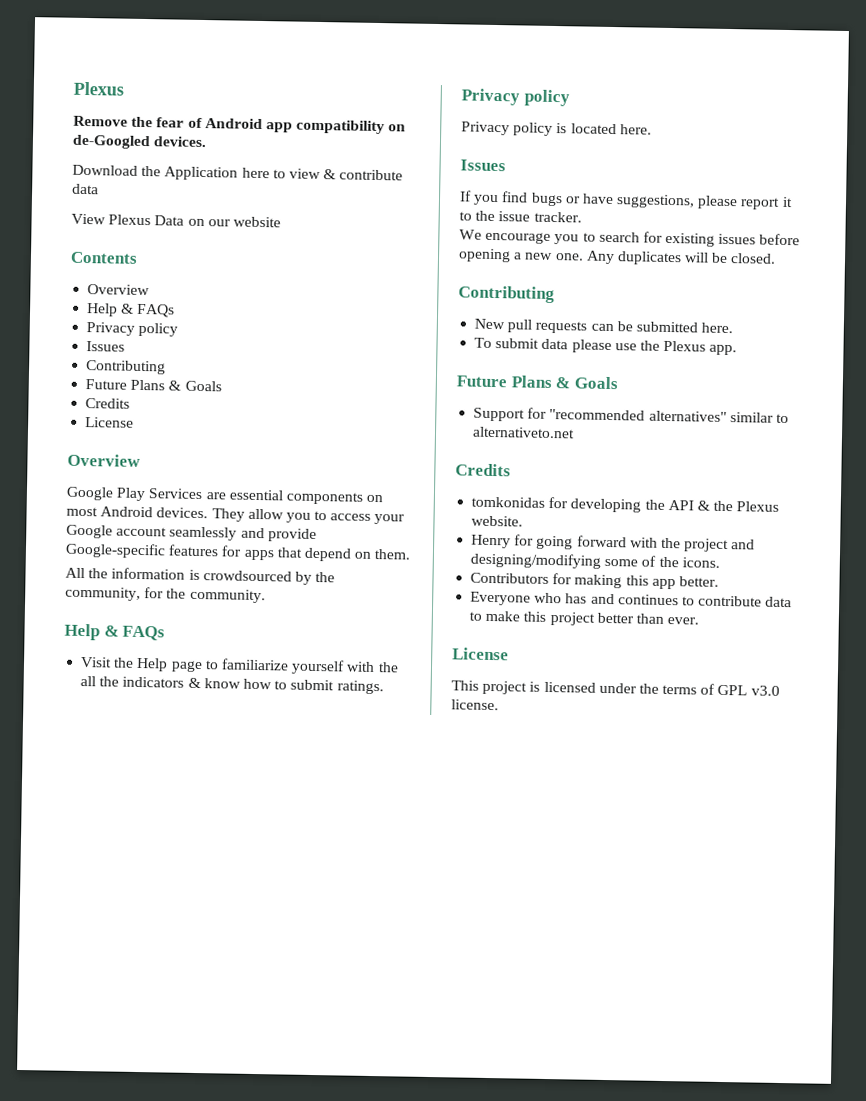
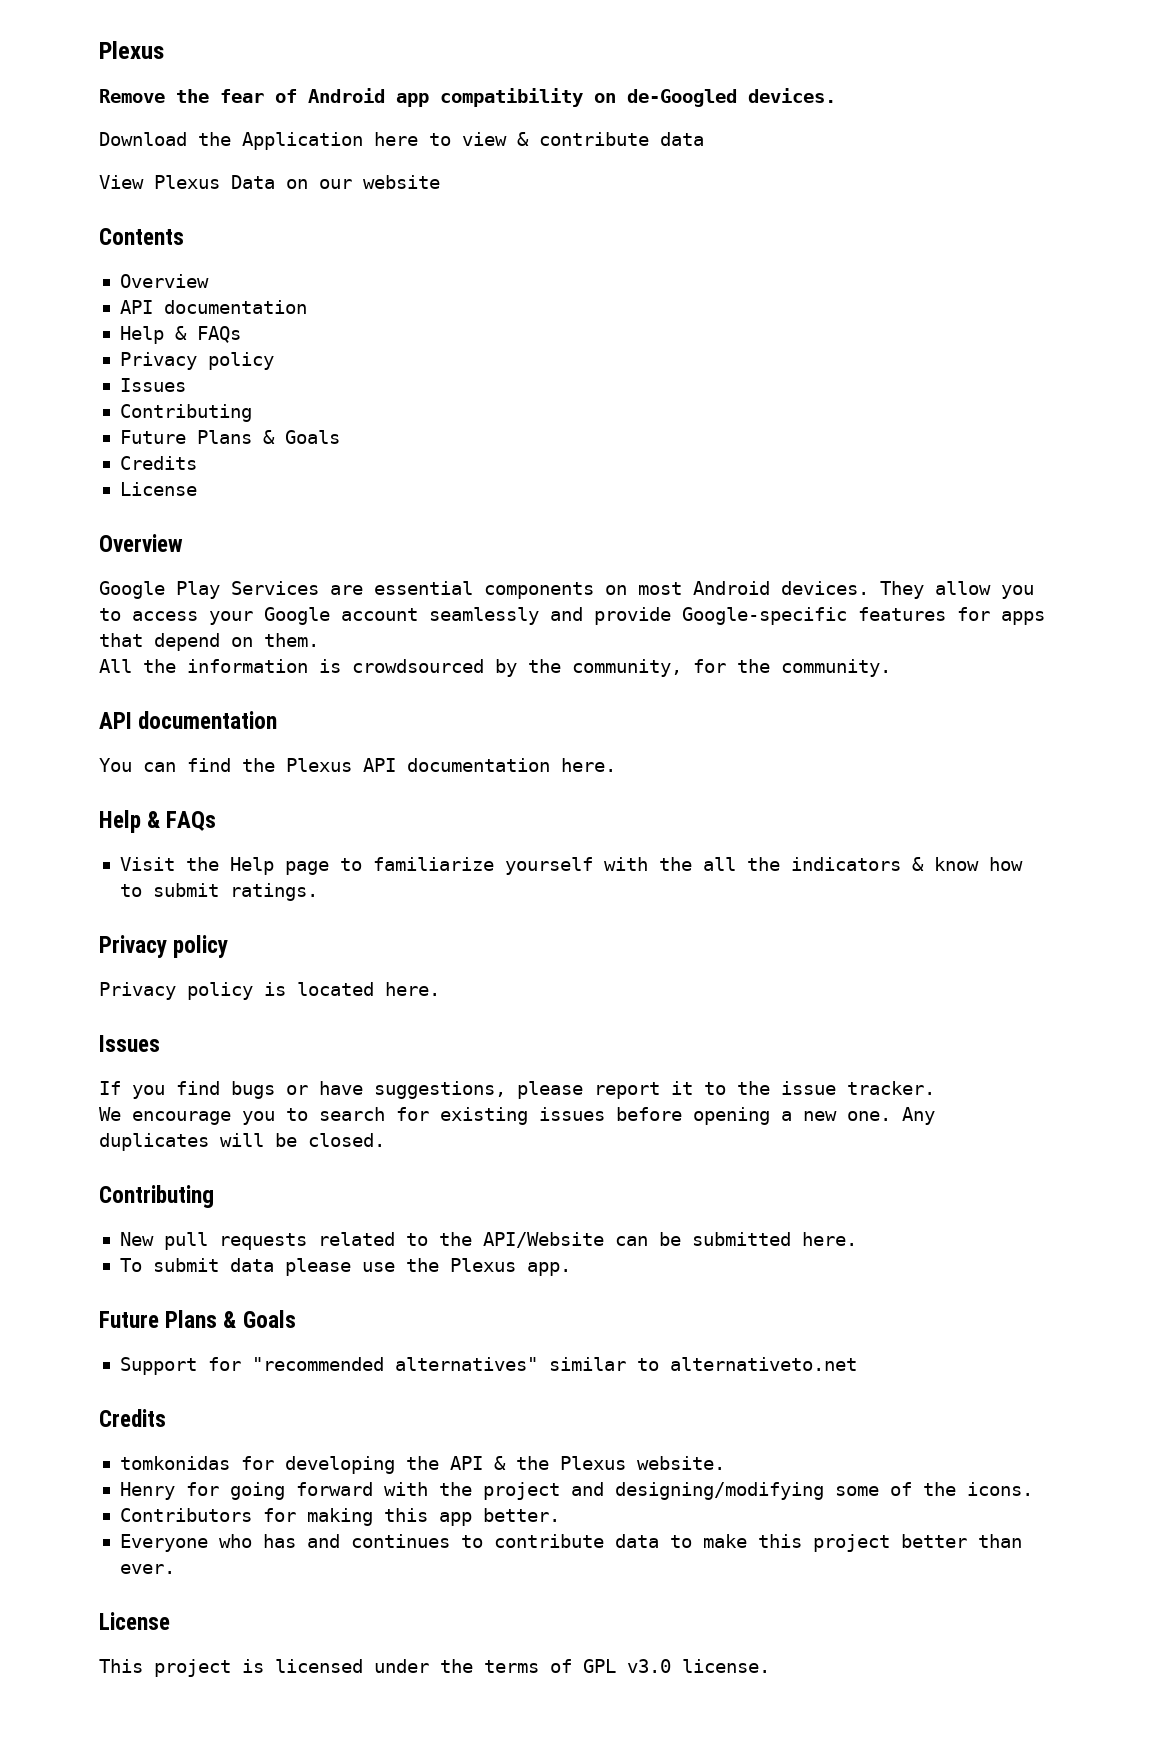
(151, 290) none -> [119,300,307,314] // API documentation
(266, 596) none -> [99,711,278,729] [99,758,616,772] // API documentation // You can find the Plexus API documentation here.
(588, 327) none -> [317,1232,604,1248] related to the API/Website

